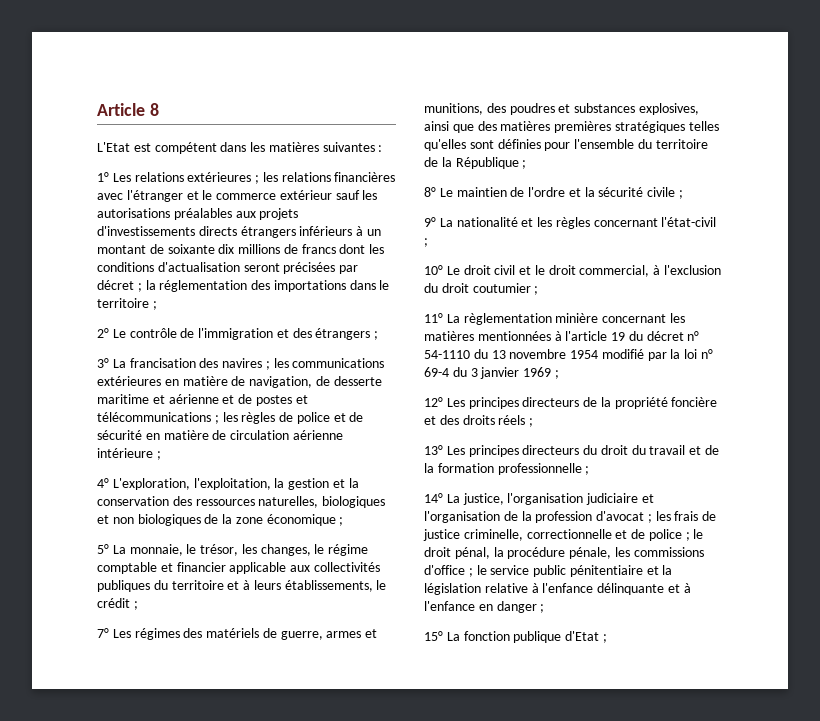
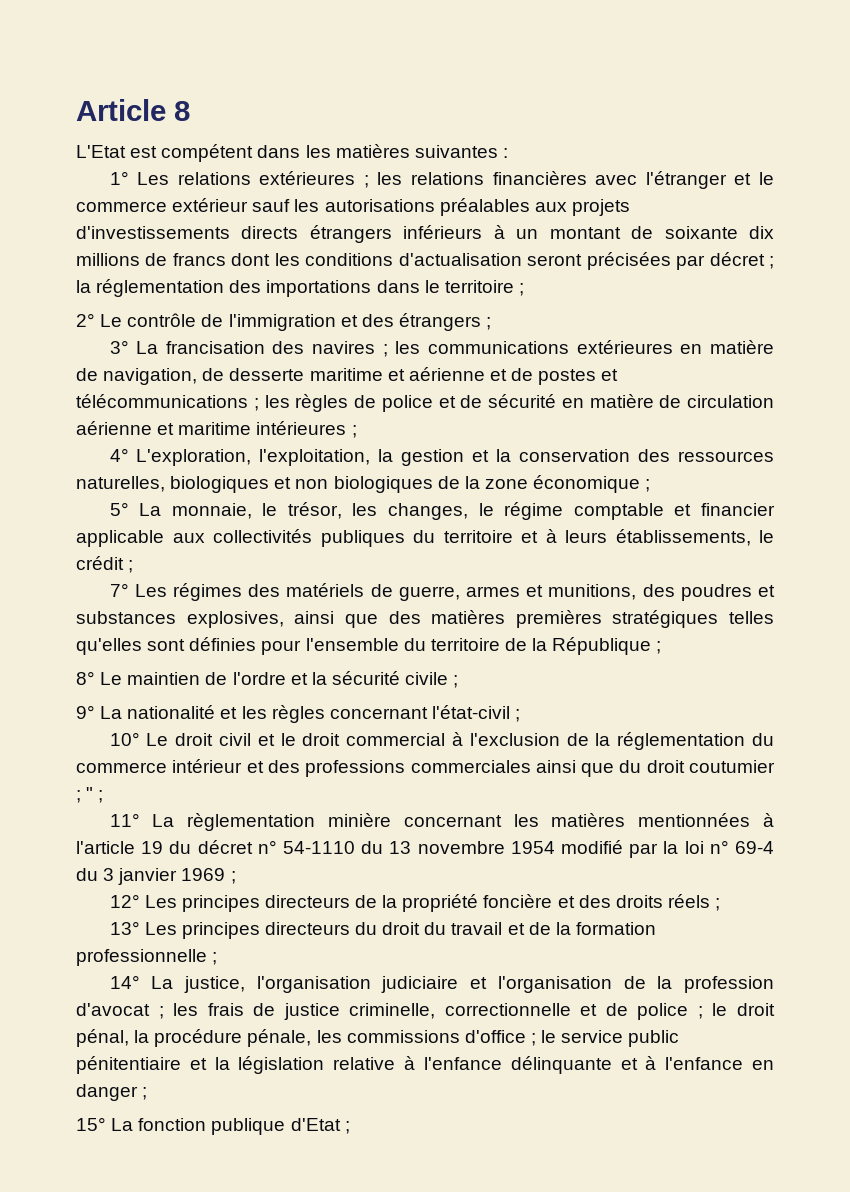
[97,448,153,458] intérieure -> [157,421,347,435] et maritime intérieures
[579,265,650,277] commercial, -> [346,733,446,746] commercial
(722, 270) none -> [566,732,774,750] [76,759,615,777] de la réglementation du commerce intérieur et des professions commerciales ainsi que
(539, 290) none -> [86,787,104,803] " ;

